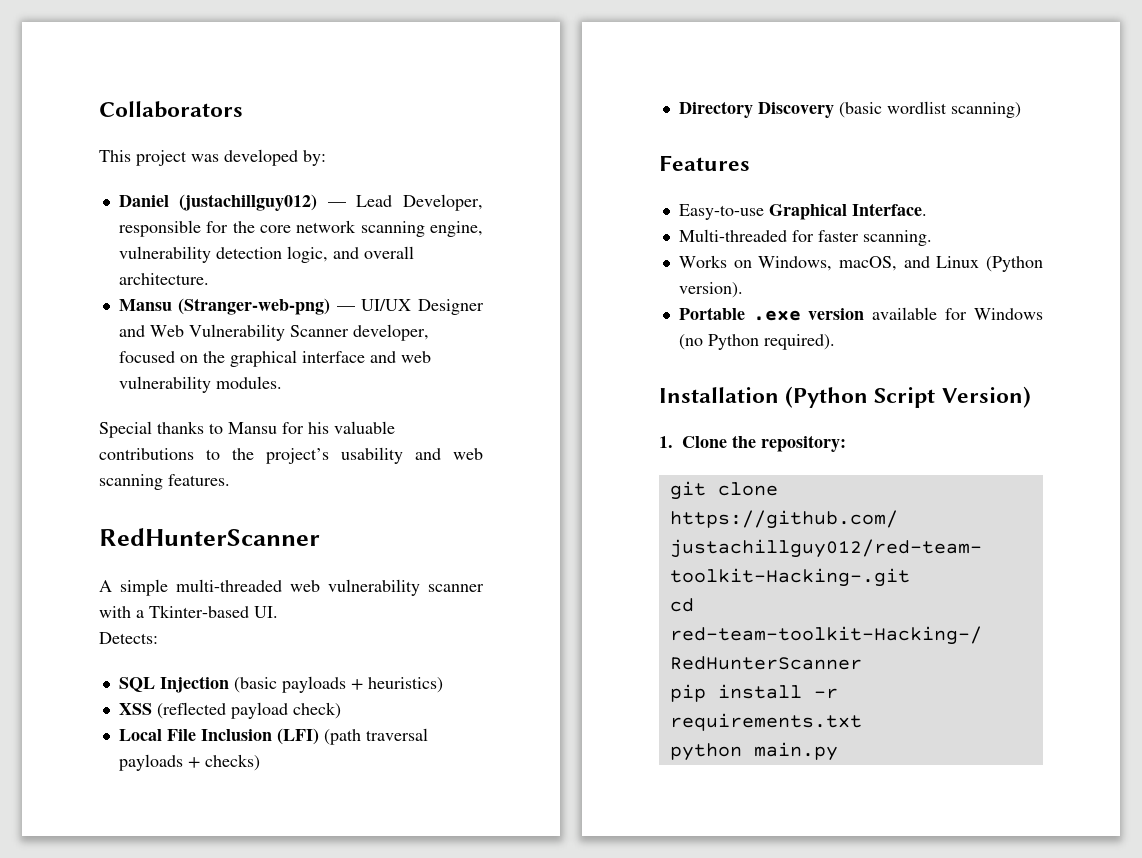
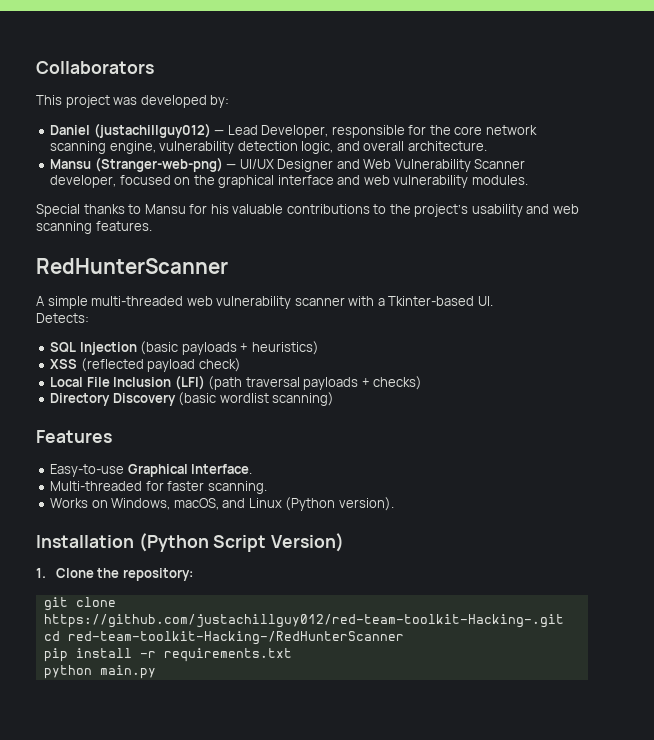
[678,307,1043,321] [678,334,835,350] // Portable .exe version available for Windows (no Python required). -> (394, 504) none

